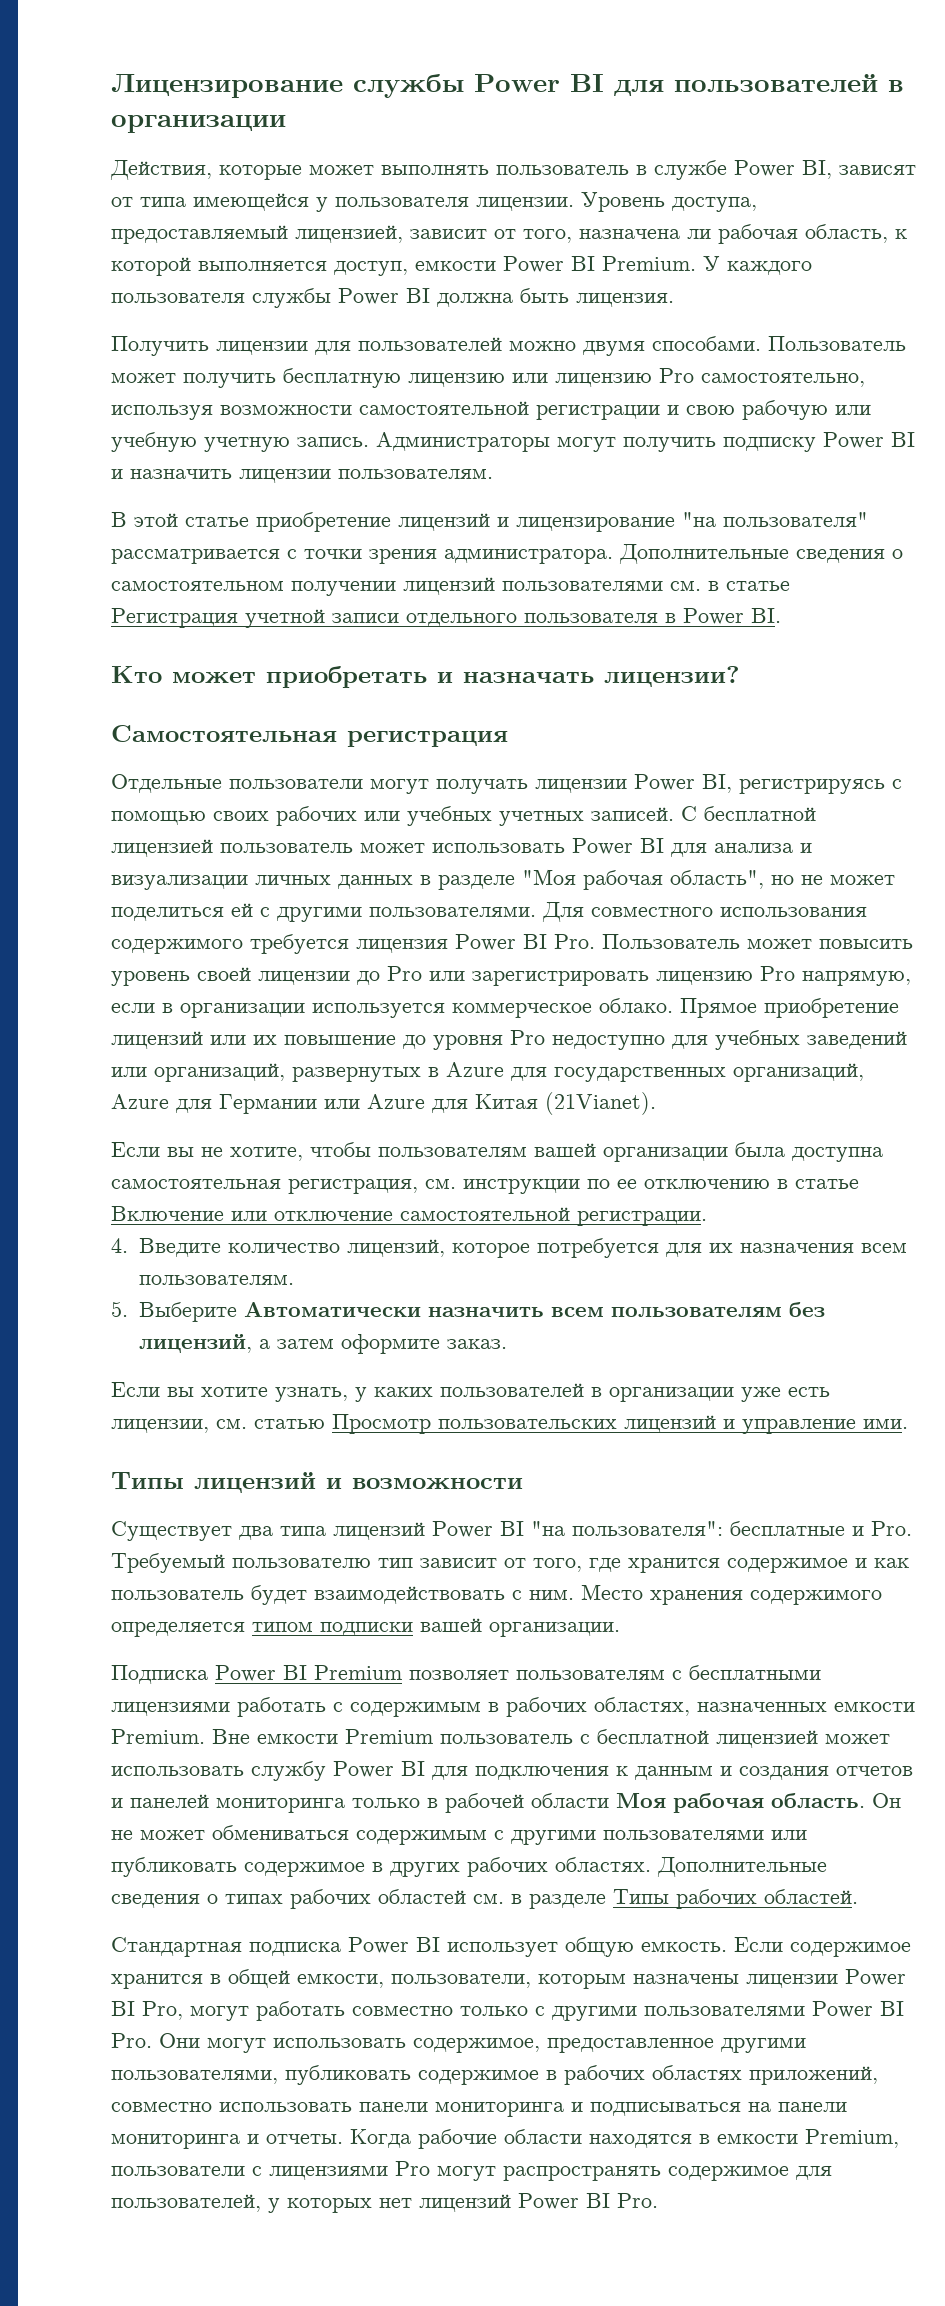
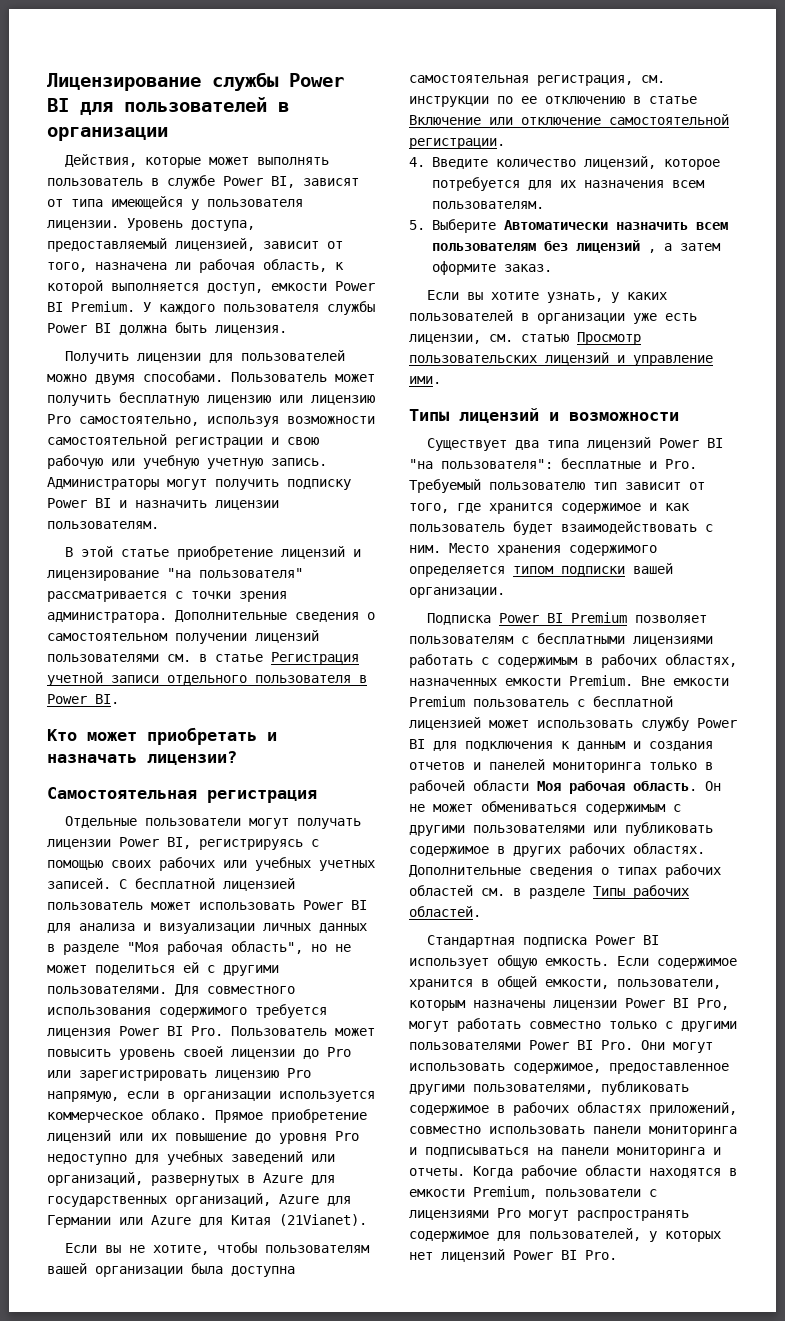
[139,1334,253,1353] лицензий, -> [575,240,656,253] лицензий ,

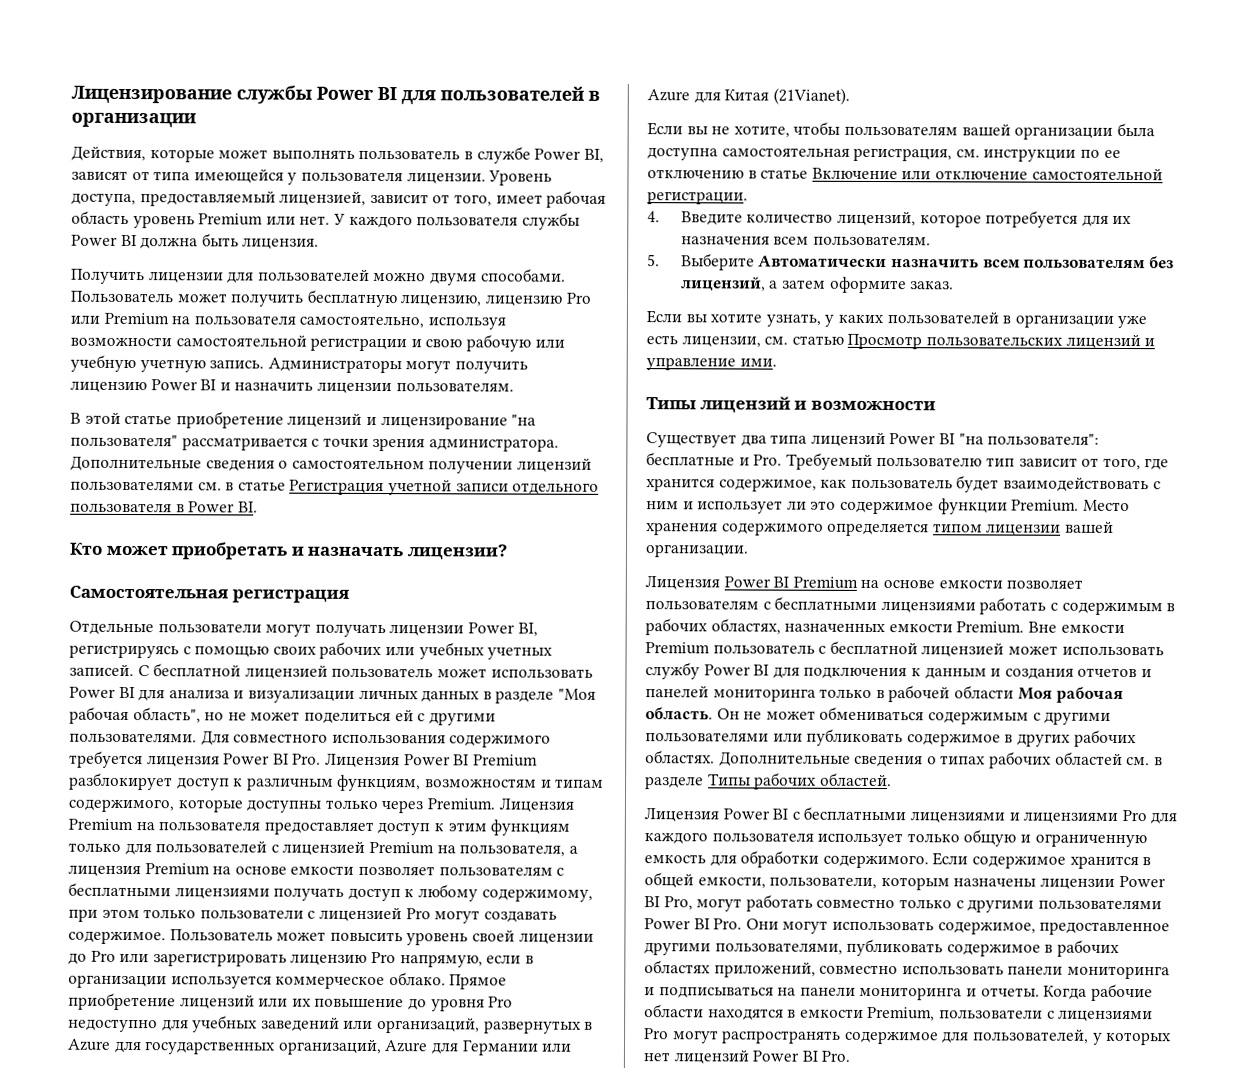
[95,259,344,273] [47,280,375,294] [47,301,135,312] назначена ли рабочая область, к которой выполняется доступ, емкости Power BI Premium. -> [495,190,607,208] [71,210,331,229] имеет рабочая область уровень Premium или нет.
[207,395,375,405] [47,414,71,424] лицензию или лицензию Pro -> [400,292,592,307] [70,312,296,326] лицензию, лицензию Pro или Premium на пользователя
[287,479,351,490] подписку -> [70,380,147,394] лицензию
(223, 1031) none -> [324,752,538,769] [69,772,605,792] [68,797,574,814] [68,818,571,836] [68,840,578,857] [68,863,565,878] [68,882,593,902] [68,906,557,924] [68,930,166,945] Лицензия Power BI Premium разблокирует доступ к различным функциям, возможностям и типам содержимого, которые доступны только через Premium. Лицензия Premium на пользователя предоставляет доступ к этим функциям только для пользователей с лицензией Premium на пользователя, а лицензия Premium на основе емкости позволяет пользователям с бесплатными лицензиями получать доступ к любому содержимому, при этом только пользователи с лицензией Pro могут создавать содержимое.
[575,240,656,253] лицензий , -> [680,276,766,292] лицензий,
[561,503,657,514] содержимое и -> [718,478,817,492] содержимое,
[409,545,441,553] ним. -> [646,498,1080,515] ним и использует ли это содержимое функции Premium.
[561,566,625,576] подписки -> [986,523,1062,536] лицензии
[426,612,627,625] Подписка Power BI Premium -> [645,575,1003,591] Лицензия Power BI Premium на основе емкости
[426,935,659,948] [409,955,609,969] Стандартная подписка Power BI использует общую емкость. -> [644,806,1178,825] [644,829,1147,848] [644,850,929,869] Лицензия Power BI с бесплатными лицензиями и лицензиями Pro для каждого пользователя использует только общую и ограниченную емкость для обработки содержимого.

